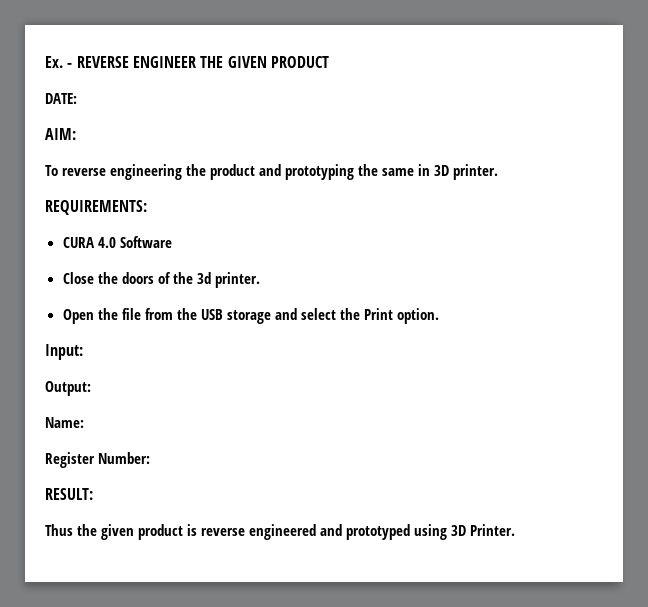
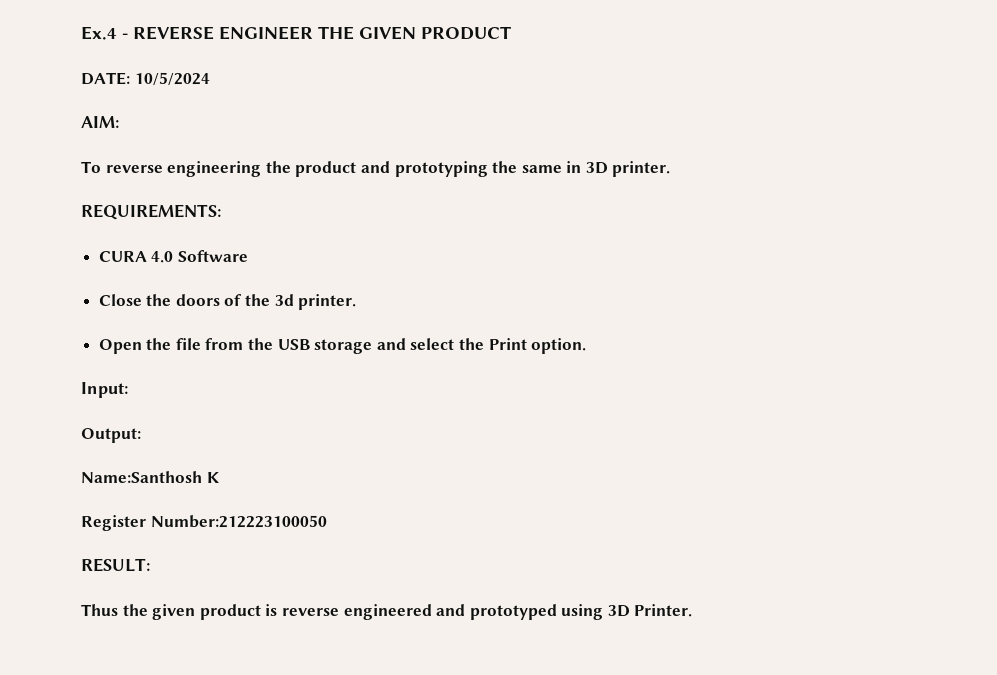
[45,56,63,68] Ex. -> [81,26,117,40] Ex.4
(77, 98) none -> [134,72,210,85] 10/5/2024
[45,417,84,428] Name: -> [81,471,220,483] Name:Santhosh K
[98,452,150,464] Number: -> [150,515,327,528] Number:212223100050

